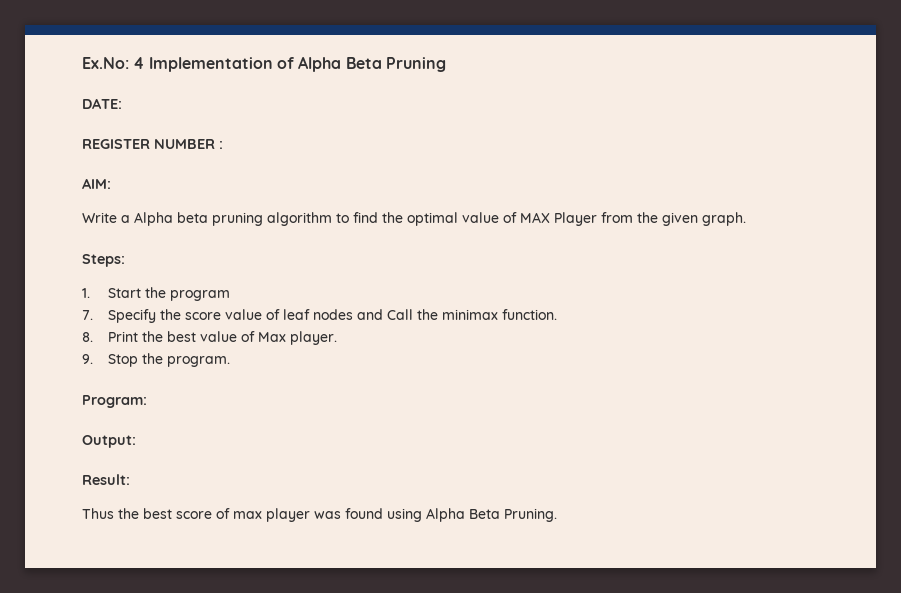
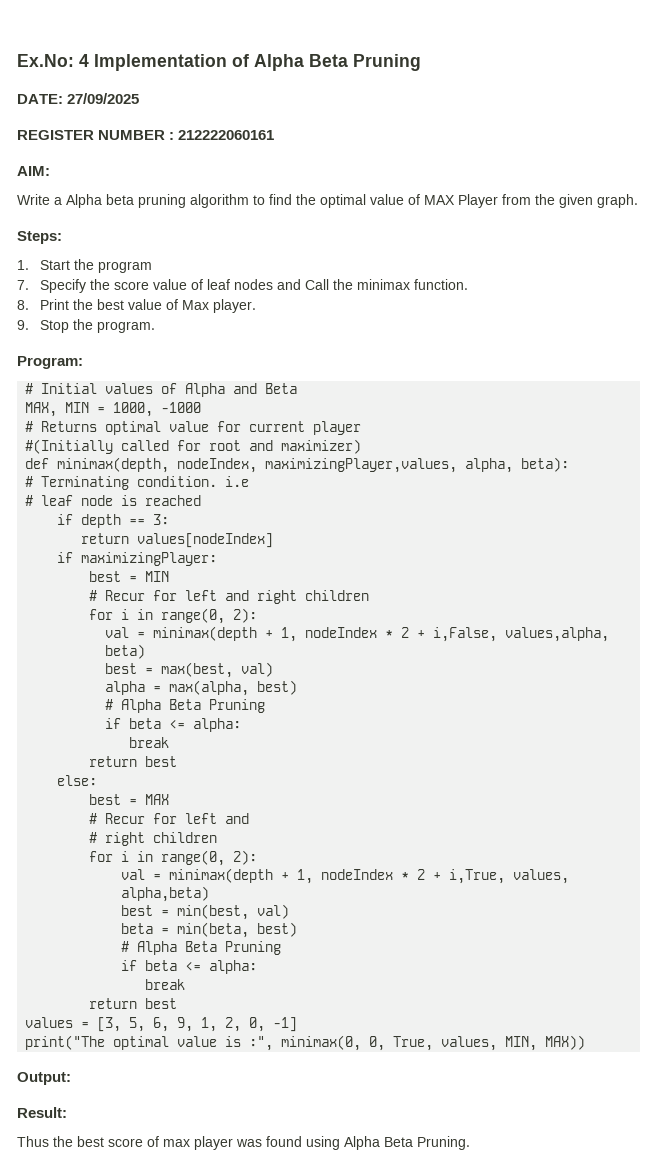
(122, 103) none -> [67,93,140,104] 27/09/2025
(223, 145) none -> [178,130,275,140] 212222060161
(147, 401) none -> [25,383,298,397] [25,402,202,417] [25,421,362,435] [25,439,362,454] [25,457,570,473] [25,476,250,490] [25,495,202,506] [57,514,170,528] [81,533,274,548] [57,552,218,566] [89,571,170,582] [89,590,370,604] [89,608,258,624] [105,626,610,642] [105,644,146,659] [105,662,274,678] [105,680,298,696] [105,699,266,713] [105,718,242,732] [129,737,170,748] [89,756,178,767] [57,775,98,786] [89,794,170,805] [89,813,250,824] [89,832,218,846] [89,850,258,866] [121,868,570,884] [121,886,210,902] [121,904,290,920] [121,922,298,938] [121,941,282,955] [121,960,258,974] [145,979,186,990] [89,998,178,1009] [25,1017,298,1032] [25,1035,586,1051] // # Initial values of Alpha and Beta // MAX, MIN = 1000, -1000 // # Returns optimal value for current player // #(Initially called for root and maximizer) // def minimax(depth, nodeIndex, maximizingPlayer,values, alpha, beta): // # Terminating condition. i.e // # leaf node is reached // if depth == 3: // return values[nodeIndex] // if maximizingPlayer: // best = MIN // # Recur for left and right children // for i in range(0, 2): // val = minimax(depth + 1, nodeIndex * 2 + i,False, values,alpha, beta) // best = max(best, val) // alpha = max(alpha, best) // # Alpha Beta Pruning // if beta <= alpha: // break // return best // else: // best = MAX // # Recur for left and // # right children // for i in range(0, 2): // val = minimax(depth + 1, nodeIndex * 2 + i,True, values, alpha,beta) // best = min(best, val) // beta = min(beta, best) // # Alpha Beta Pruning // if beta <= alpha: // break // return best // values = [3, 5, 6, 9, 1, 2, 0, -1] // print("The optimal value is :", minimax(0, 0, True, values, MIN, MAX))

